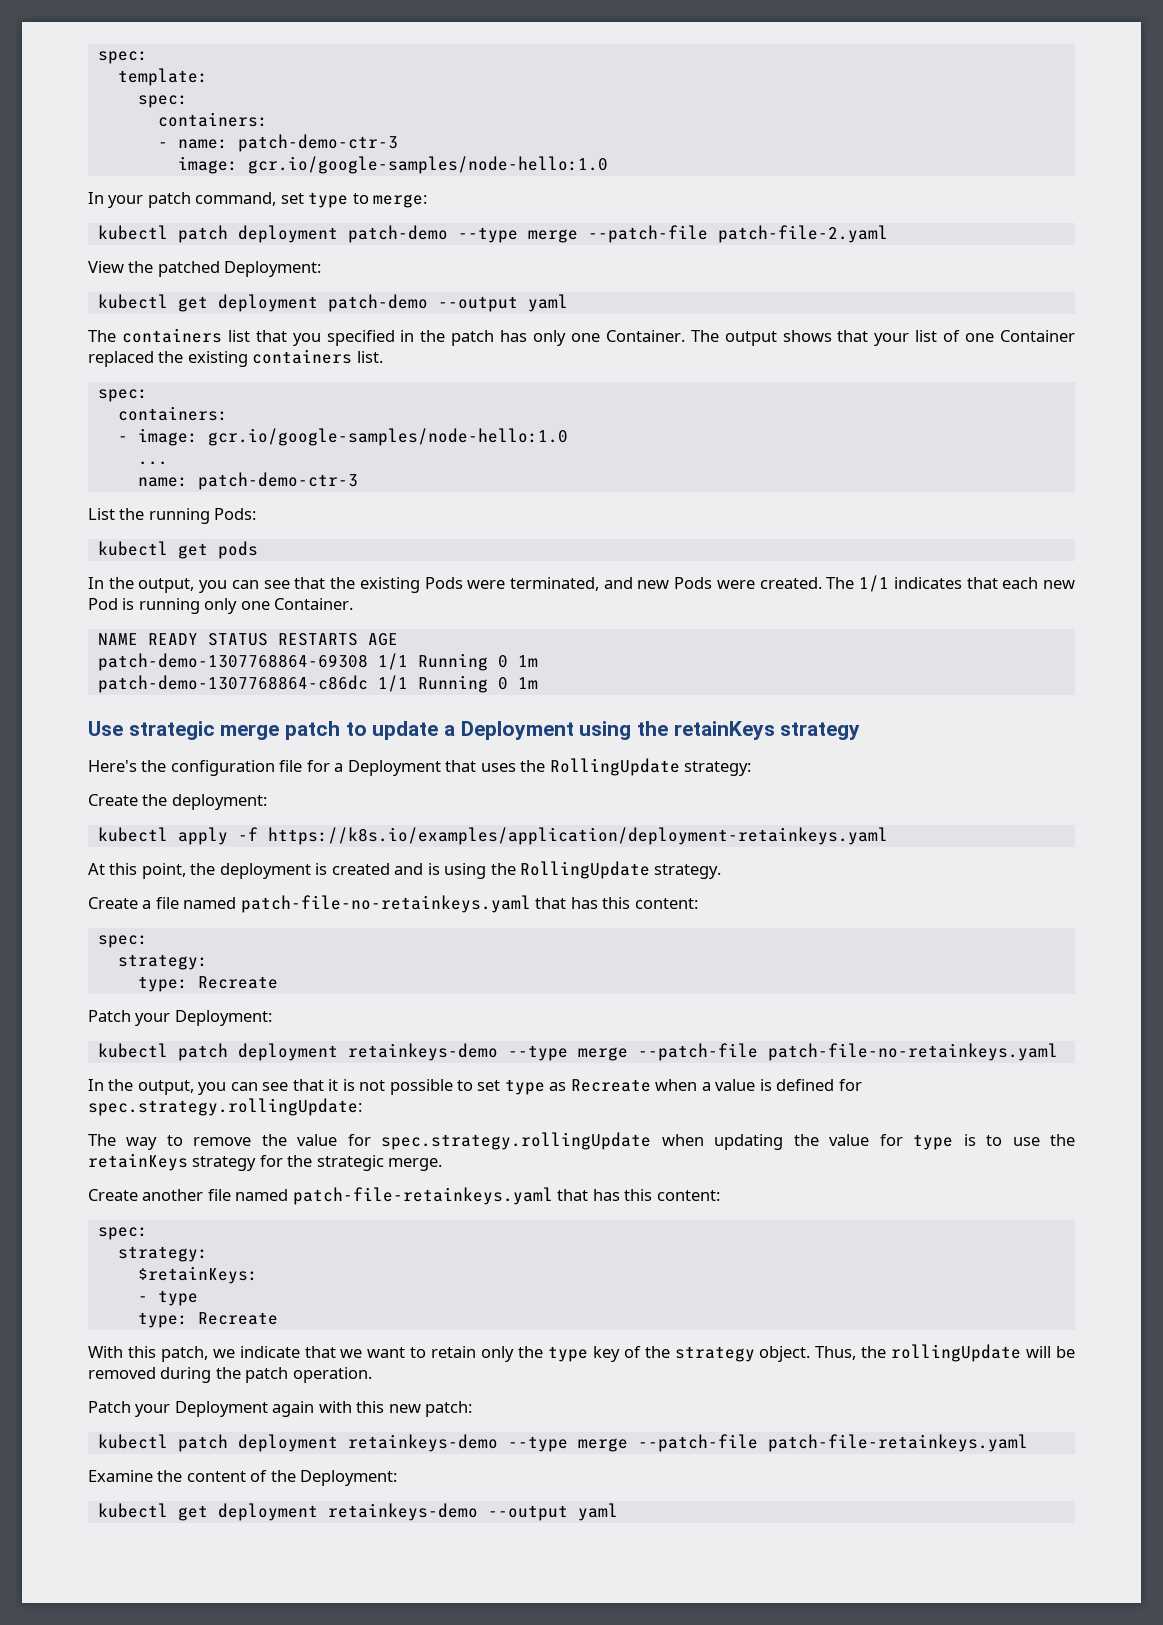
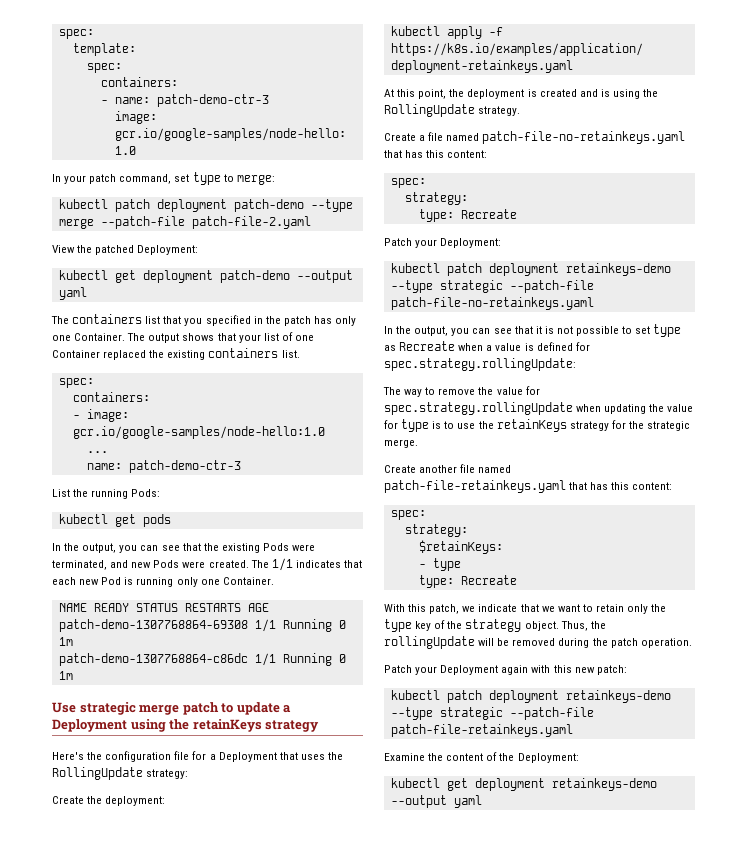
[577,1047,628,1061] merge -> [439,280,503,293] strategic
[577,1438,628,1452] merge -> [439,707,503,720] strategic

